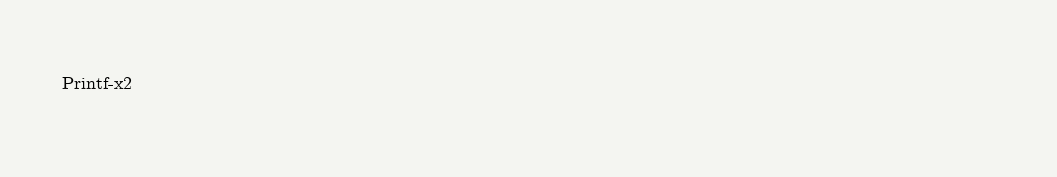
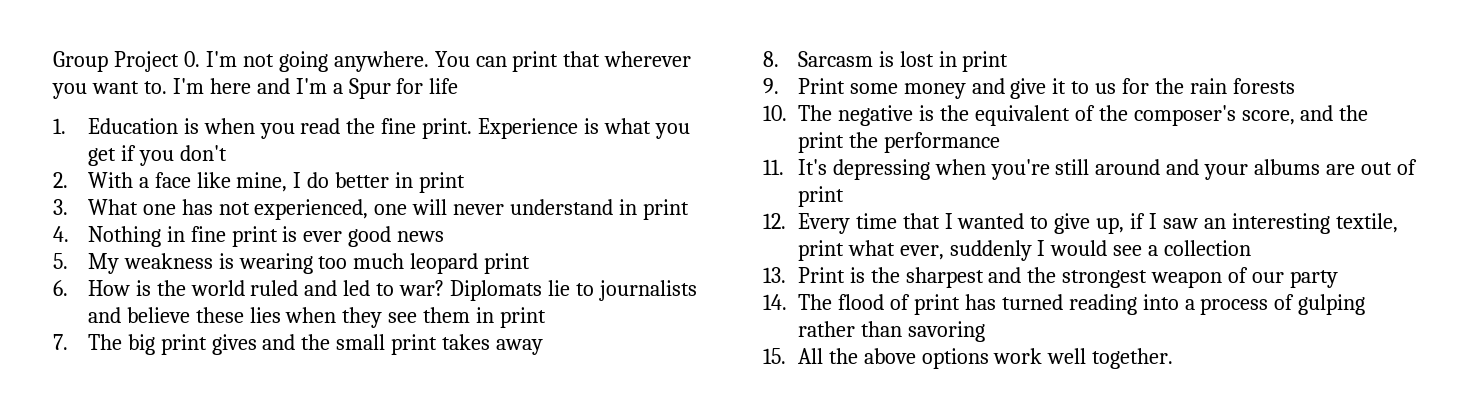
[62,77,132,89] Printf-x2 -> [53,51,692,72] [52,78,459,99] [53,118,691,139] [87,145,227,166] [53,172,466,193] [53,199,690,220] [53,226,445,247] [53,253,531,274] [53,280,697,301] [87,307,547,328] [53,334,544,355] [763,51,1009,72] [763,78,1296,99] [763,105,1369,126] [798,132,1000,153] [763,159,1418,180] [797,186,844,207] [763,213,1398,234] [797,240,1252,261] [763,267,1339,288] [763,294,1366,315] [798,321,985,342] [763,348,1174,369] Group Project 0. I'm not going anywhere. You can print that wherever you want to. I'm here and I'm a Spur for life // 1. Education is when you read the fine print. Experience is what you get if you don't // 2. With a face like mine, I do better in print // 3. What one has not experienced, one will never understand in print // 4. Nothing in fine print is ever good news // 5. My weakness is wearing too much leopard print // 6. How is the world ruled and led to war? Diplomats lie to journalists and believe these lies when they see them in print // 7. The big print gives and the small print takes away // 8. Sarcasm is lost in print // 9. Print some money and give it to us for the rain forests // 10. The negative is the equivalent of the composer's score, and the print the performance // 11. It's depressing when you're still around and your albums are out of print // 12. Every time that I wanted to give up, if I saw an interesting textile, print what ever, suddenly I would see a collection // 13. Print is the sharpest and the strongest weapon of our party // 14. The flood of print has turned reading into a process of gulping rather than savoring // 15. All the above options work well together.

